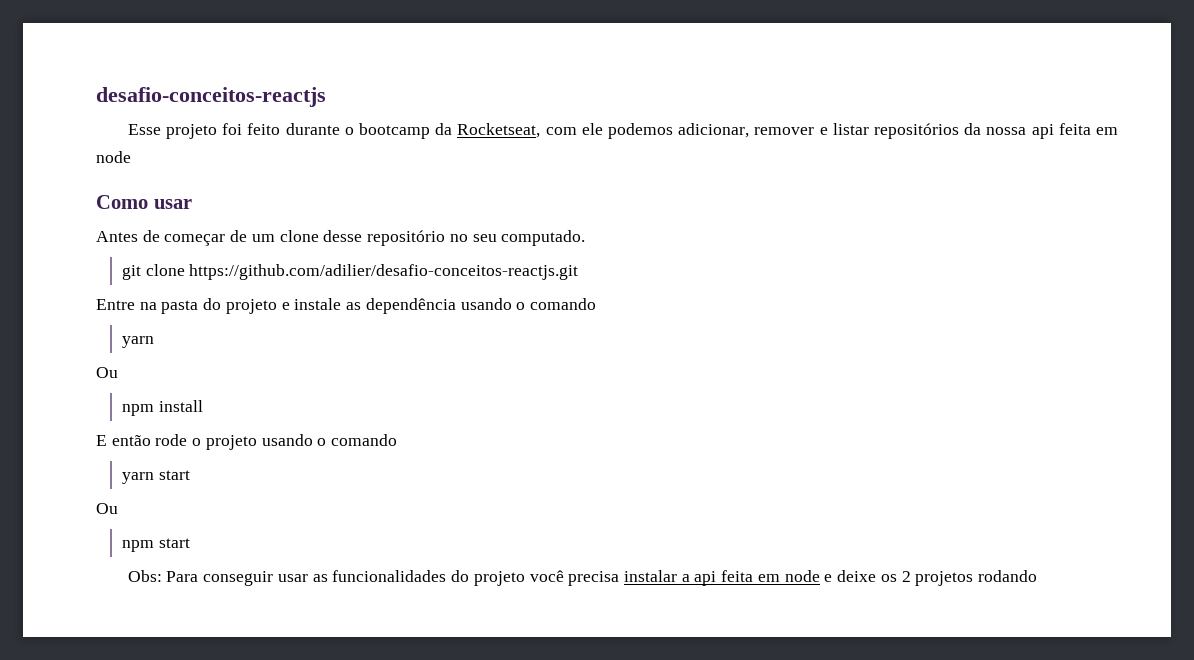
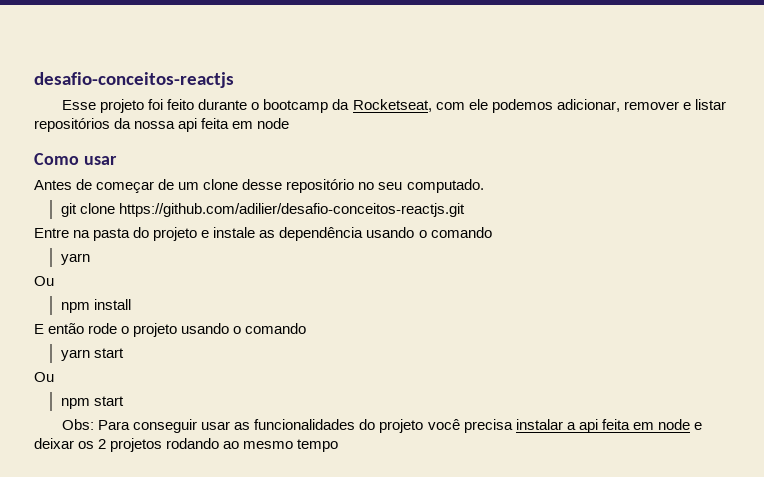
[837,570,877,582] deixe -> [34,438,74,449] deixar
(1037, 576) none -> [223,439,339,452] ao mesmo tempo

